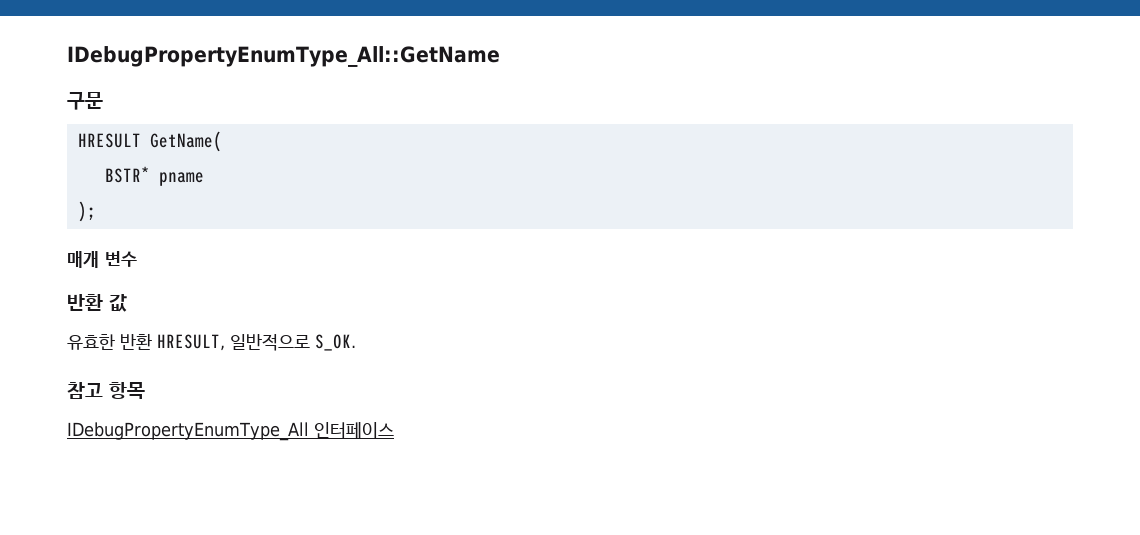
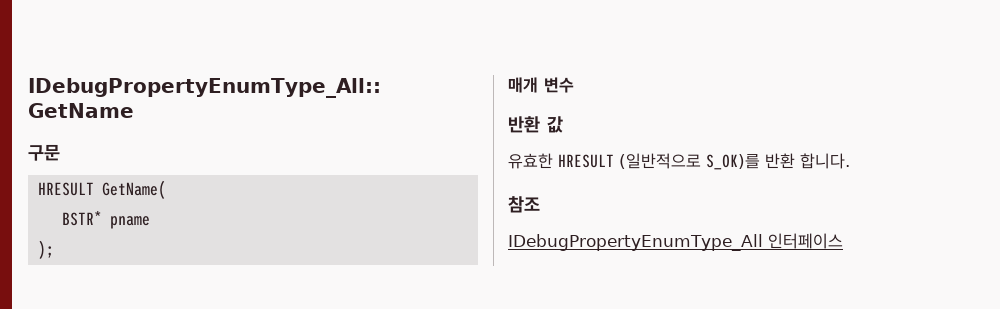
[120,333,356,351] [67,382,145,399] 반환 HRESULT, 일반적으로 S_OK. // 참고 항목 -> [558,153,850,170] [508,196,540,213] HRESULT (일반적으로 S_OK)를 반환 합니다. // 참조

